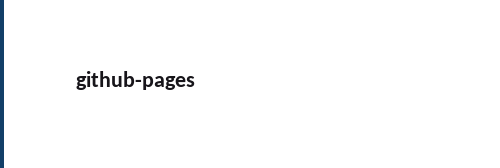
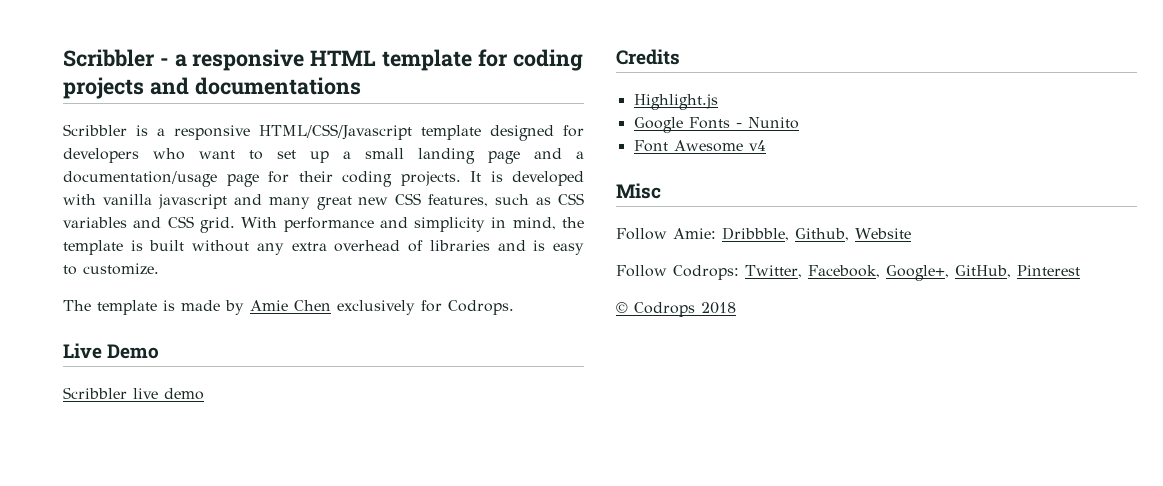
[76,71,195,90] github-pages -> [63,49,583,71] [63,77,361,99] [63,124,584,141] [63,148,584,164] [63,171,584,187] [63,193,585,210] [63,216,584,233] [63,240,585,255] [63,263,159,275] [63,300,514,315] [63,343,160,359] [63,387,204,400] [616,49,680,65] [633,94,718,110] [633,117,799,133] [633,140,766,152] [616,183,661,199] [616,227,911,241] [616,265,1080,281] [616,302,736,317] Scribbler - a responsive HTML template for coding projects and documentations // Scribbler is a responsive HTML/CSS/Javascript template designed for developers who want to set up a small landing page and a documentation/usage page for their coding projects. It is developed with vanilla javascript and many great new CSS features, such as CSS variables and CSS grid. With performance and simplicity in mind, the template is built without any extra overhead of libraries and is easy to customize. // The template is made by Amie Chen exclusively for Codrops. // Live Demo // Scribbler live demo // Credits // Highlight.js // Google Fonts - Nunito // Font Awesome v4 // Misc // Follow Amie: Dribbble, Github, Website // Follow Codrops: Twitter, Facebook, Google+, GitHub, Pinterest // © Codrops 2018

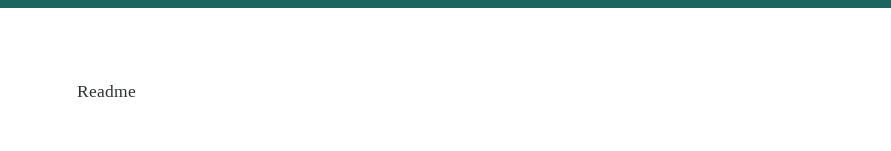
[63,49,583,71] [63,77,361,99] [63,124,584,141] [63,148,584,164] [63,171,584,187] [63,193,585,210] [63,216,584,233] [63,240,585,255] [63,263,159,275] [63,300,514,315] [63,343,160,359] [63,387,204,400] [616,49,680,65] [633,94,718,110] [633,117,799,133] [633,140,766,152] [616,183,661,199] [616,227,911,241] [616,265,1080,281] [616,302,736,317] Scribbler - a responsive HTML template for coding projects and documentations // Scribbler is a responsive HTML/CSS/Javascript template designed for developers who want to set up a small landing page and a documentation/usage page for their coding projects. It is developed with vanilla javascript and many great new CSS features, such as CSS variables and CSS grid. With performance and simplicity in mind, the template is built without any extra overhead of libraries and is easy to customize. // The template is made by Amie Chen exclusively for Codrops. // Live Demo // Scribbler live demo // Credits // Highlight.js // Google Fonts - Nunito // Font Awesome v4 // Misc // Follow Amie: Dribbble, Github, Website // Follow Codrops: Twitter, Facebook, Google+, GitHub, Pinterest // © Codrops 2018 -> [77,85,136,97] Readme

